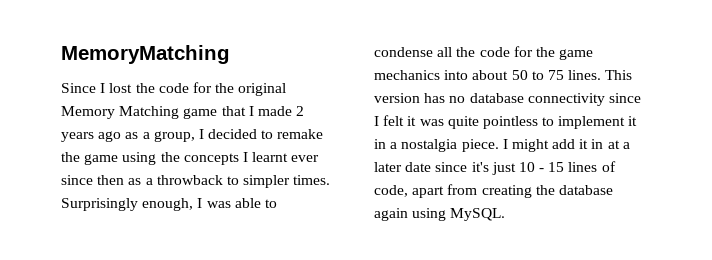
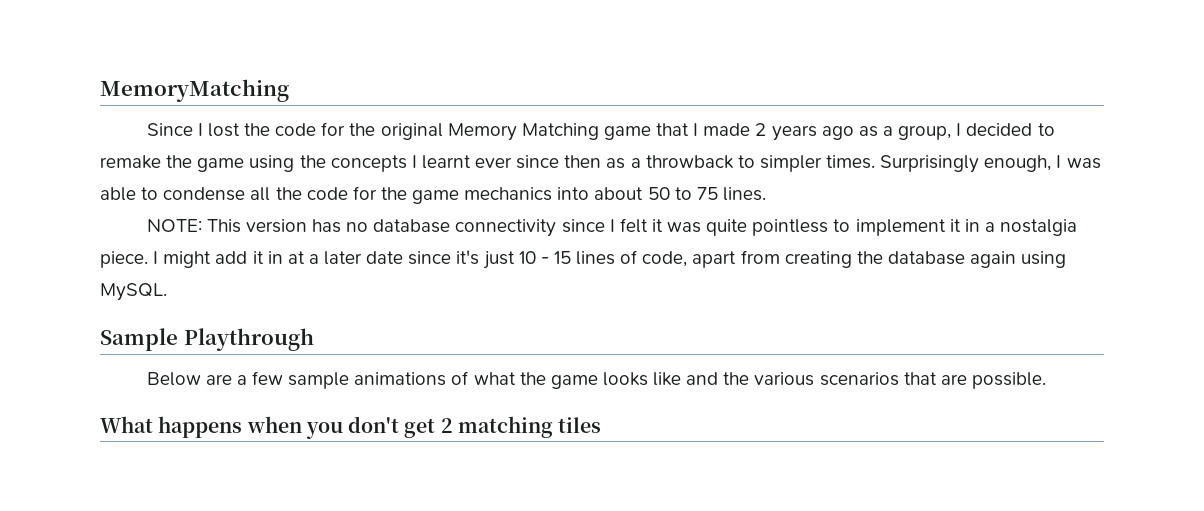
(602, 75) none -> [146,219,202,232] // NOTE:
(506, 214) none -> [100,328,314,351] [146,371,1046,389] [100,416,602,439] // Sample Playthrough // Below are a few sample animations of what the game looks like and the various scenarios that are possible. // What happens when you don't get 2 matching tiles

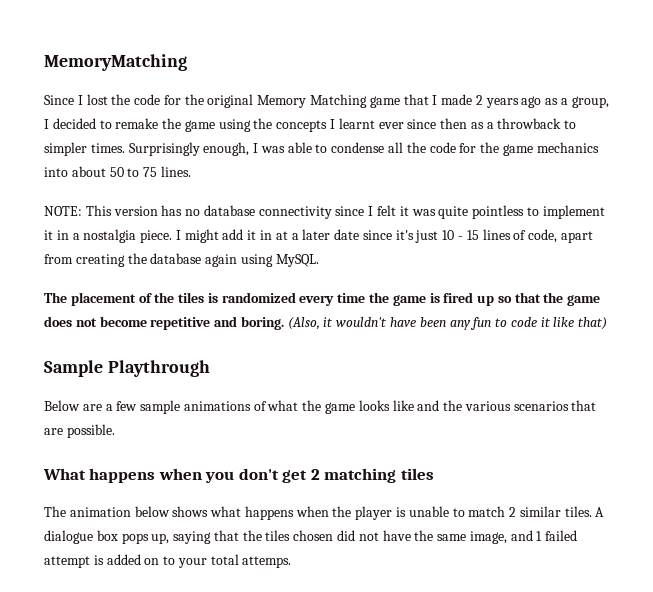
(167, 292) none -> [44,292,601,306] [44,316,608,330] // The placement of the tiles is randomized every time the game is fired up so that the game does not become repetitive and boring. (Also, it wouldn't have been any fun to code it like that)
(602, 425) none -> [44,506,605,520] [44,530,578,544] [44,554,292,568] // The animation below shows what happens when the player is unable to match 2 similar tiles. A dialogue box pops up, saying that the tiles chosen did not have the same image, and 1 failed attempt is added on to your total attemps.

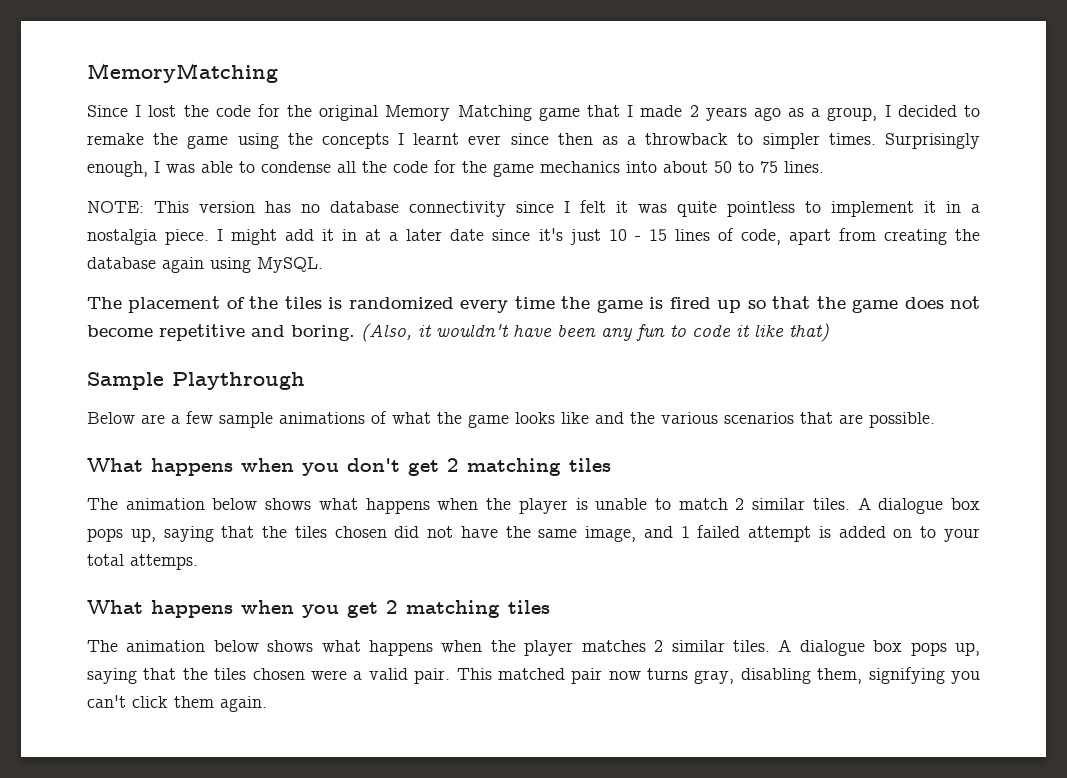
(292, 562) none -> [87,600,550,618] [87,639,980,656] [87,667,981,684] [87,695,267,712] // What happens when you get 2 matching tiles // The animation below shows what happens when the player matches 2 similar tiles. A dialogue box pops up, saying that the tiles chosen were a valid pair. This matched pair now turns gray, disabling them, signifying you can't click them again.

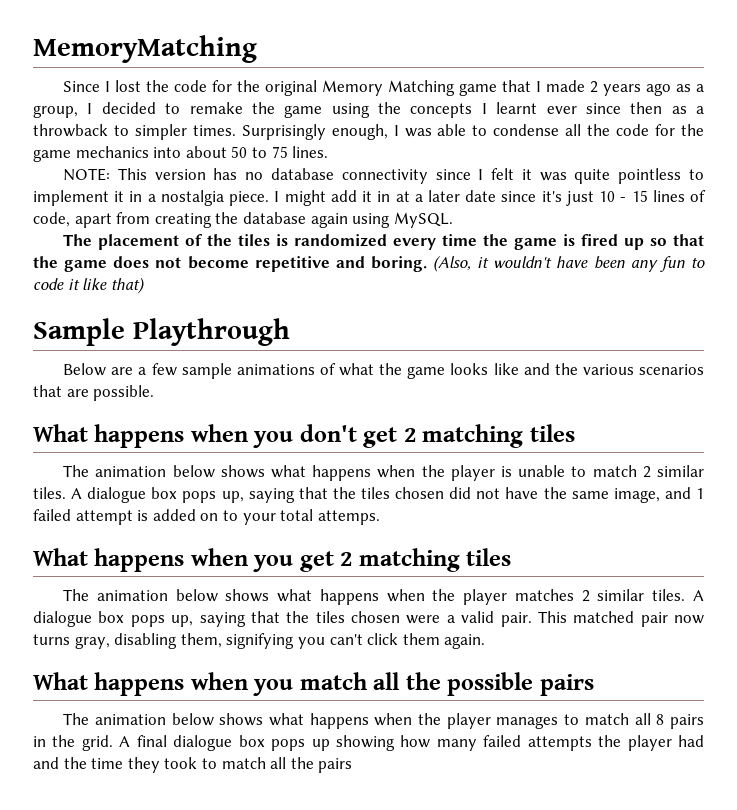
(267, 704) none -> [33,672,594,696] [63,713,705,729] [33,735,704,751] [33,757,353,773] // What happens when you match all the possible pairs // The animation below shows what happens when the player manages to match all 8 pairs in the grid. A final dialogue box pops up showing how many failed attempts the player had and the time they took to match all the pairs

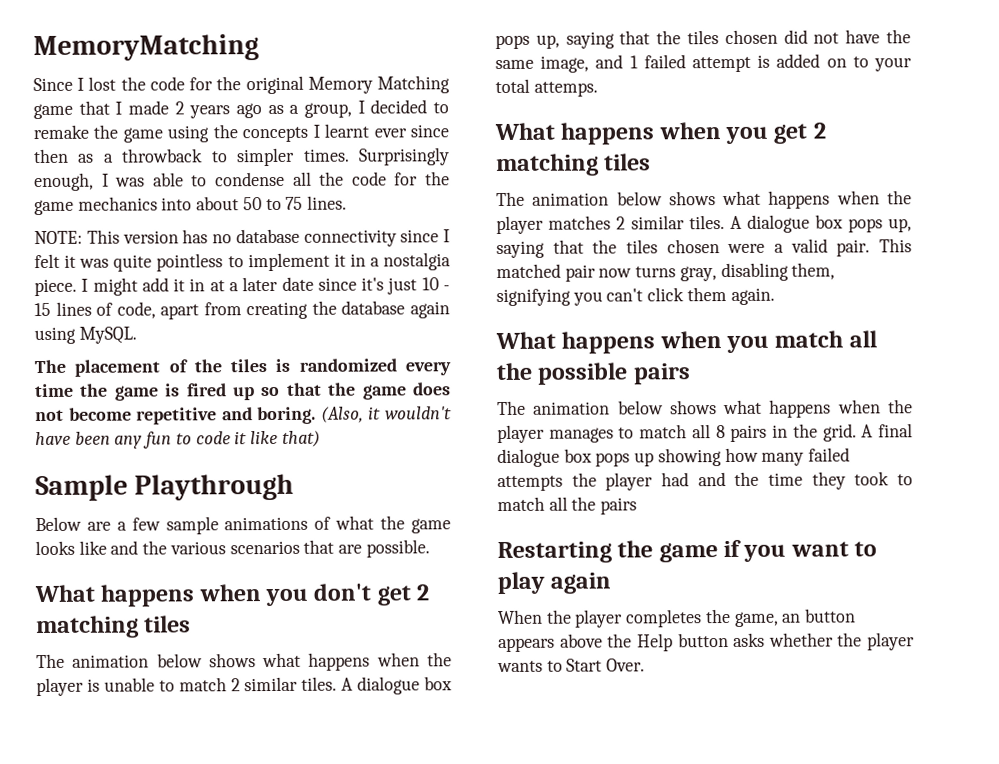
(353, 765) none -> [497,539,878,564] [497,571,612,595] [497,608,857,628] [498,632,915,653] [497,658,646,673] // Restarting the game if you want to play again // When the player completes the game, an button appears above the Help button asks whether the player wants to Start Over.

